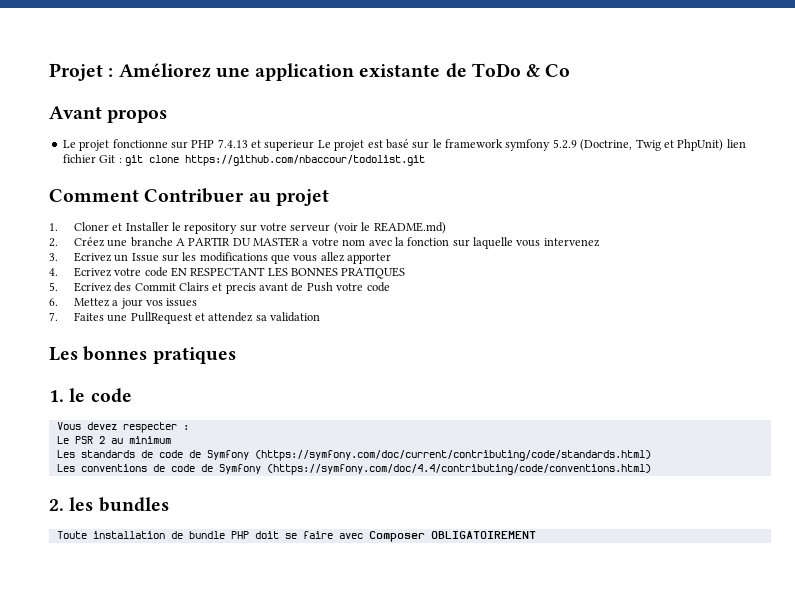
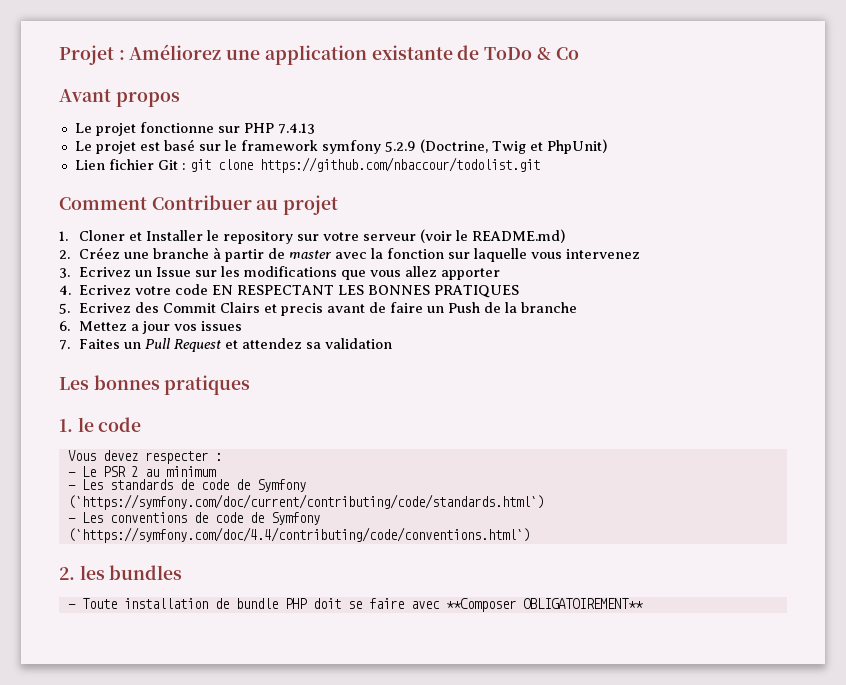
[251,140,315,151] et superieur -> (315, 128) //
[726,139,746,148] lien -> [74,160,105,170] // Lien
[175,237,366,247] A PARTIR DU MASTER a votre nom -> [212,247,332,262] à partir de master
[306,282,390,292] Push votre code -> [389,302,577,313] faire un Push de la branche
[107,312,192,324] une PullRequest -> [123,338,221,352] un Pull Request
(189, 427) none -> [67,472,76,477] -
(171, 440) none -> [67,485,76,490] -
[254,450,651,461] (https://symfony.com/doc/current/contributing/code/standards.html) // -> [67,494,544,510] [67,518,76,523] (`https://symfony.com/doc/current/contributing/code/standards.html`) // -
[266,464,651,475] (https://symfony.com/doc/4.4/contributing/code/conventions.html) -> [67,527,530,543] (`https://symfony.com/doc/4.4/contributing/code/conventions.html`)
(169, 504) none -> [67,604,76,609] -
[368,531,536,542] Composer OBLIGATOIREMENT -> [445,598,643,612] **Composer OBLIGATOIREMENT**

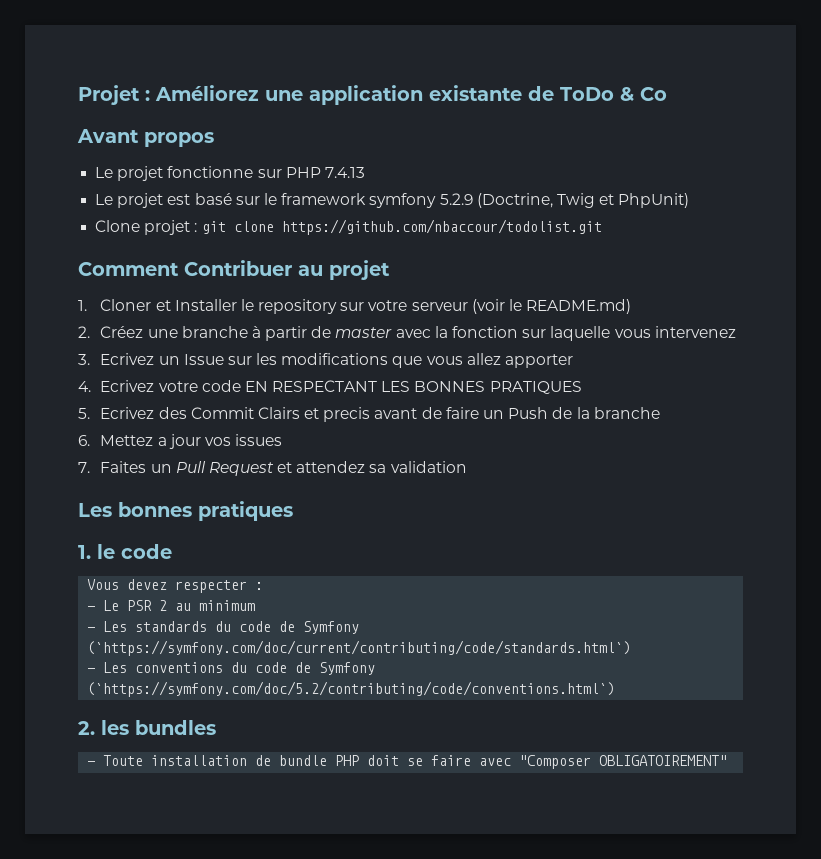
[74,159,178,170] Lien fichier Git -> [95,220,191,235] Clone projet
[179,479,194,490] de -> [215,621,232,632] du
[193,512,320,525] [67,527,530,543] de code de Symfony (`https://symfony.com/doc/4.4/contributing/code/conventions.html`) -> [231,662,376,675] [87,681,616,697] du code de Symfony (`https://symfony.com/doc/5.2/contributing/code/conventions.html`)
[445,598,643,612] **Composer OBLIGATOIREMENT** -> [519,755,728,769] "Composer OBLIGATOIREMENT"

